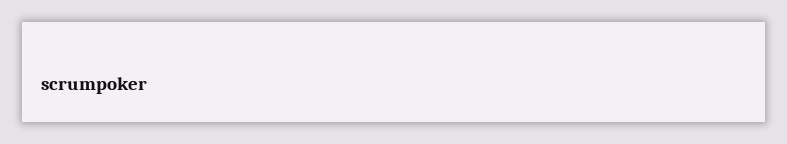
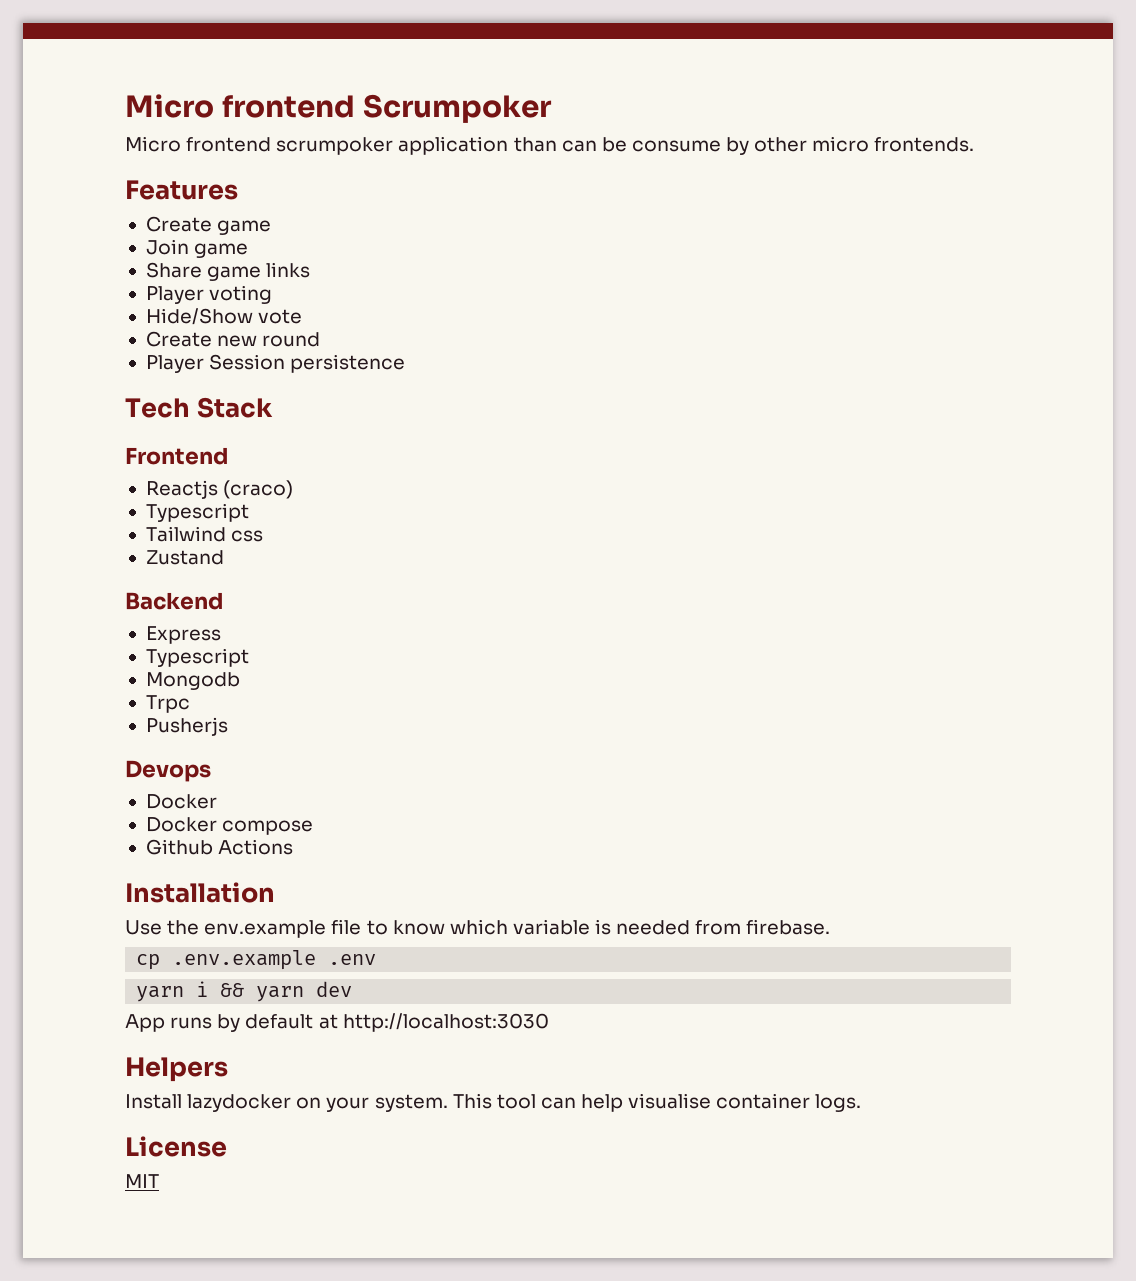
[41,77,147,94] scrumpoker -> [125,94,552,123] [125,136,975,155] [125,180,238,200] [145,216,272,235] [145,239,249,258] [145,262,311,281] [145,285,273,304] [145,308,303,325] [145,331,321,347] [145,354,406,373] [125,397,273,418] [125,447,228,465] [145,480,294,499] [145,503,249,522] [145,526,264,542] [145,550,224,565] [125,592,223,610] [145,626,221,644] [145,648,249,667] [145,672,240,690] [145,695,190,713] [145,717,228,736] [125,760,211,782] [145,794,217,809] [145,817,314,835] [145,839,294,855] [125,882,275,903] [125,919,831,938] [136,950,377,970] [136,981,353,1002] [125,1013,549,1032] [125,1057,228,1082] [125,1093,862,1112] [125,1136,227,1157] [125,1174,159,1188] Micro frontend Scrumpoker // Micro frontend scrumpoker application than can be consume by other micro frontends. // Features // Create game // Join game // Share game links // Player voting // Hide/Show vote // Create new round // Player Session persistence // Tech Stack // Frontend // Reactjs (craco) // Typescript // Tailwind css // Zustand // Backend // Express // Typescript // Mongodb // Trpc // Pusherjs // Devops // Docker // Docker compose // Github Actions // Installation // Use the env.example file to know which variable is needed from firebase. // cp .env.example .env // yarn i && yarn dev // App runs by default at http://localhost:3030 // Helpers // Install lazydocker on your system. This tool can help visualise container logs. // License // MIT

